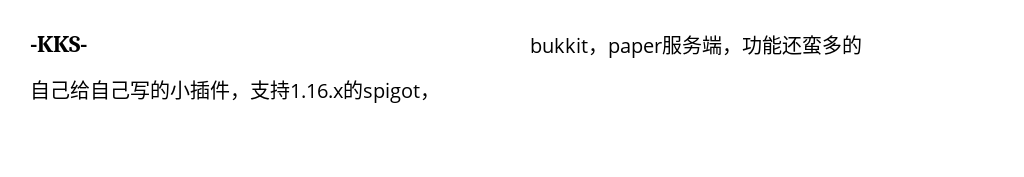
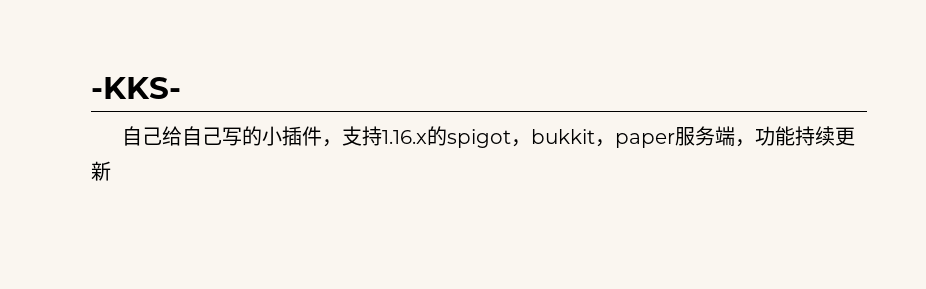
[782,35,862,55] 还蛮多的 -> [795,126,856,146] [91,161,111,181] 持续更新

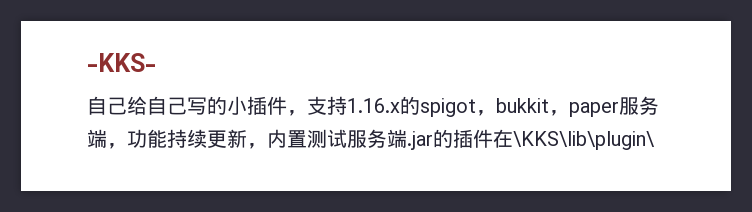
(111, 171) none -> [247,129,655,150] ，内置测试服务端.jar的插件在\KKS\lib\plugin\

